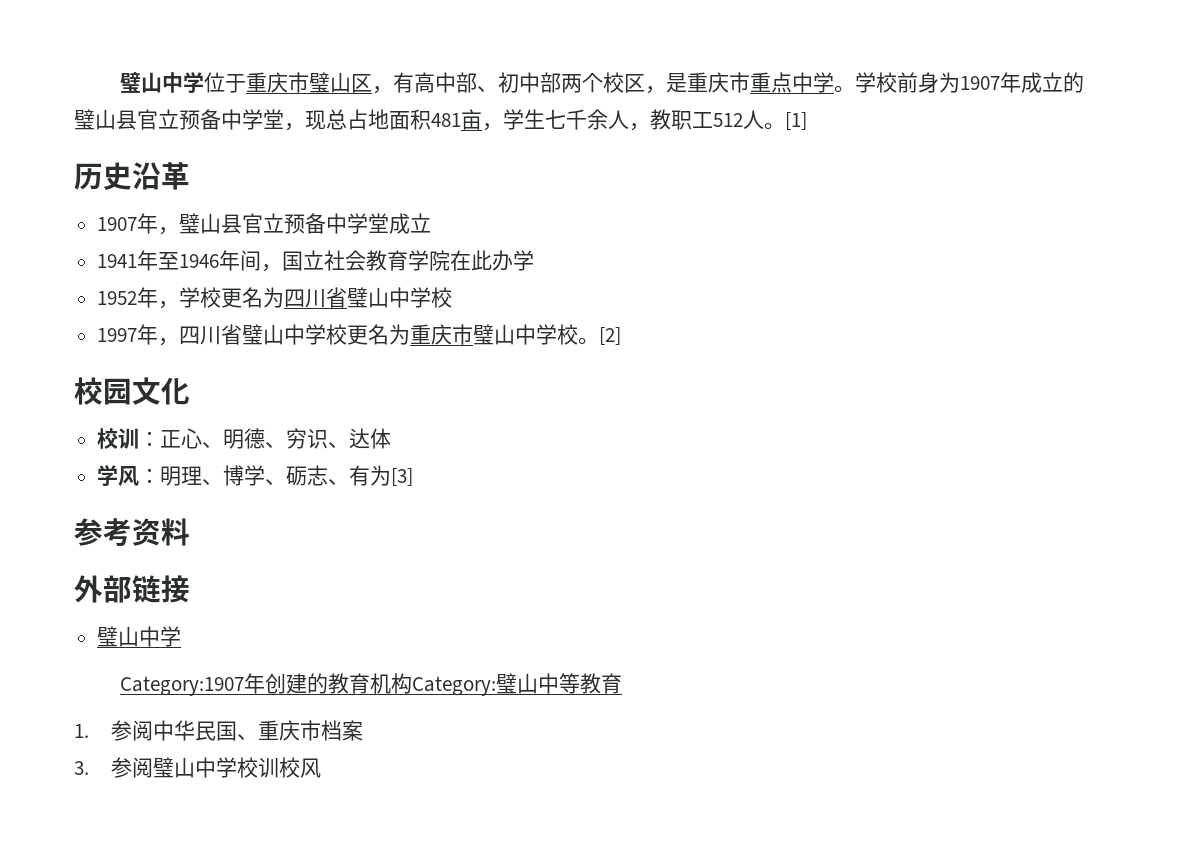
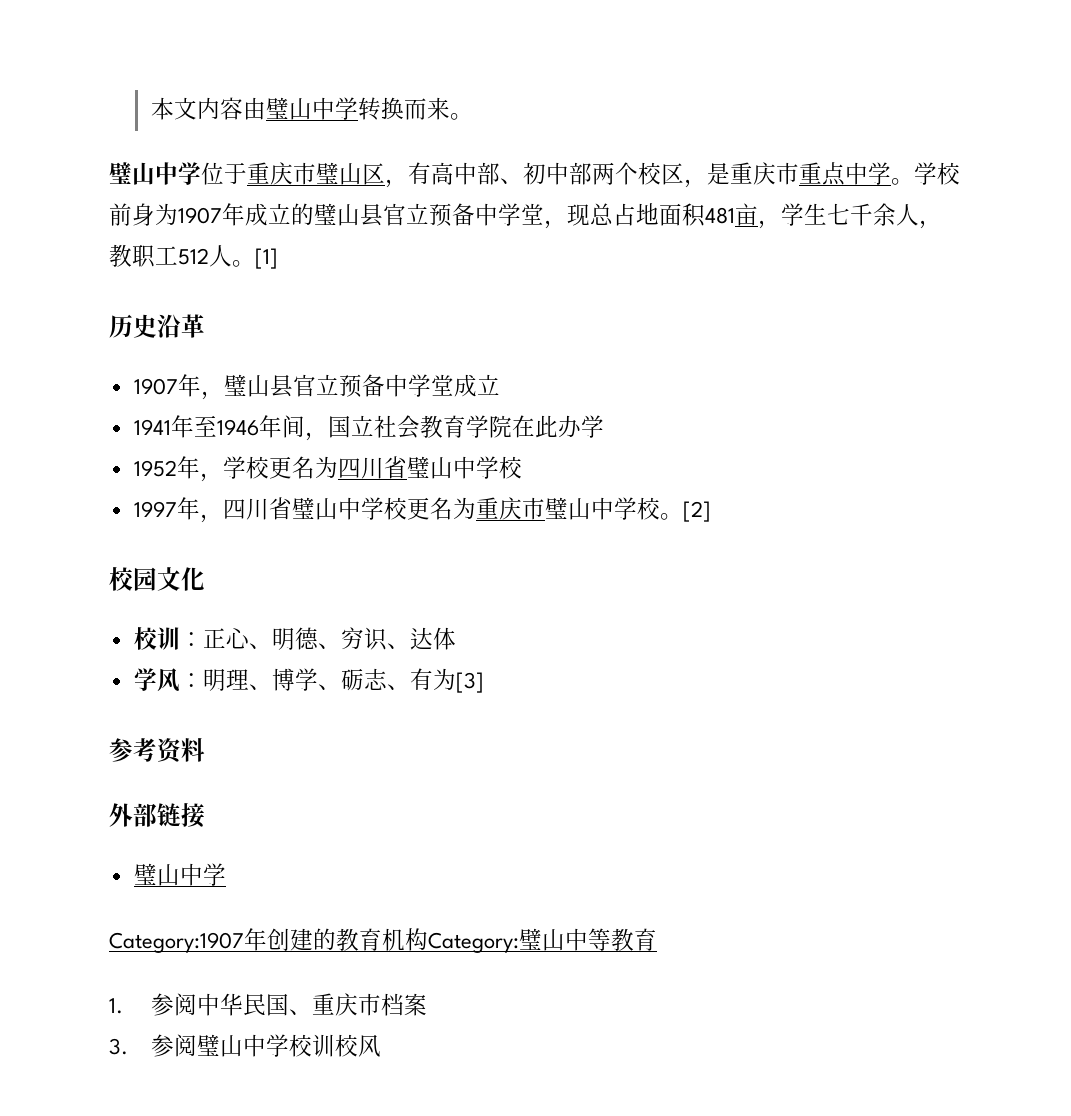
(119, 82) none -> [150,97,473,121] 本文内容由璧山中学转换而来。 //

